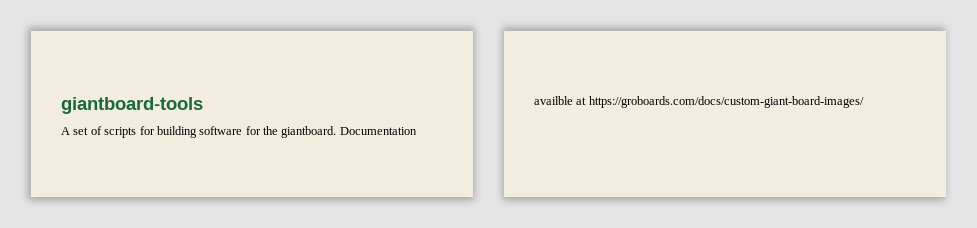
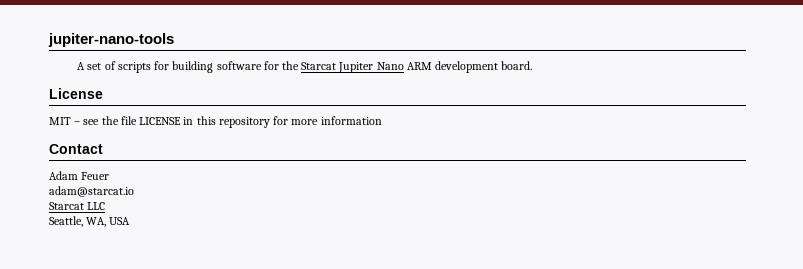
[61,97,203,114] giantboard-tools -> [48,33,174,47] jupiter-nano-tools
[281,126,417,138] [534,96,864,108] giantboard. Documentation availble at https://groboards.com/docs/custom-giant-board-images/ -> [301,61,533,73] [49,88,103,99] [49,116,382,128] [49,144,103,154] [49,171,110,180] [49,186,134,197] [49,202,106,210] [49,216,131,227] Starcat Jupiter Nano ARM development board. // License // MIT – see the file LICENSE in this repository for more information // Contact // Adam Feuer // adam@starcat.io // Starcat LLC // Seattle, WA, USA

